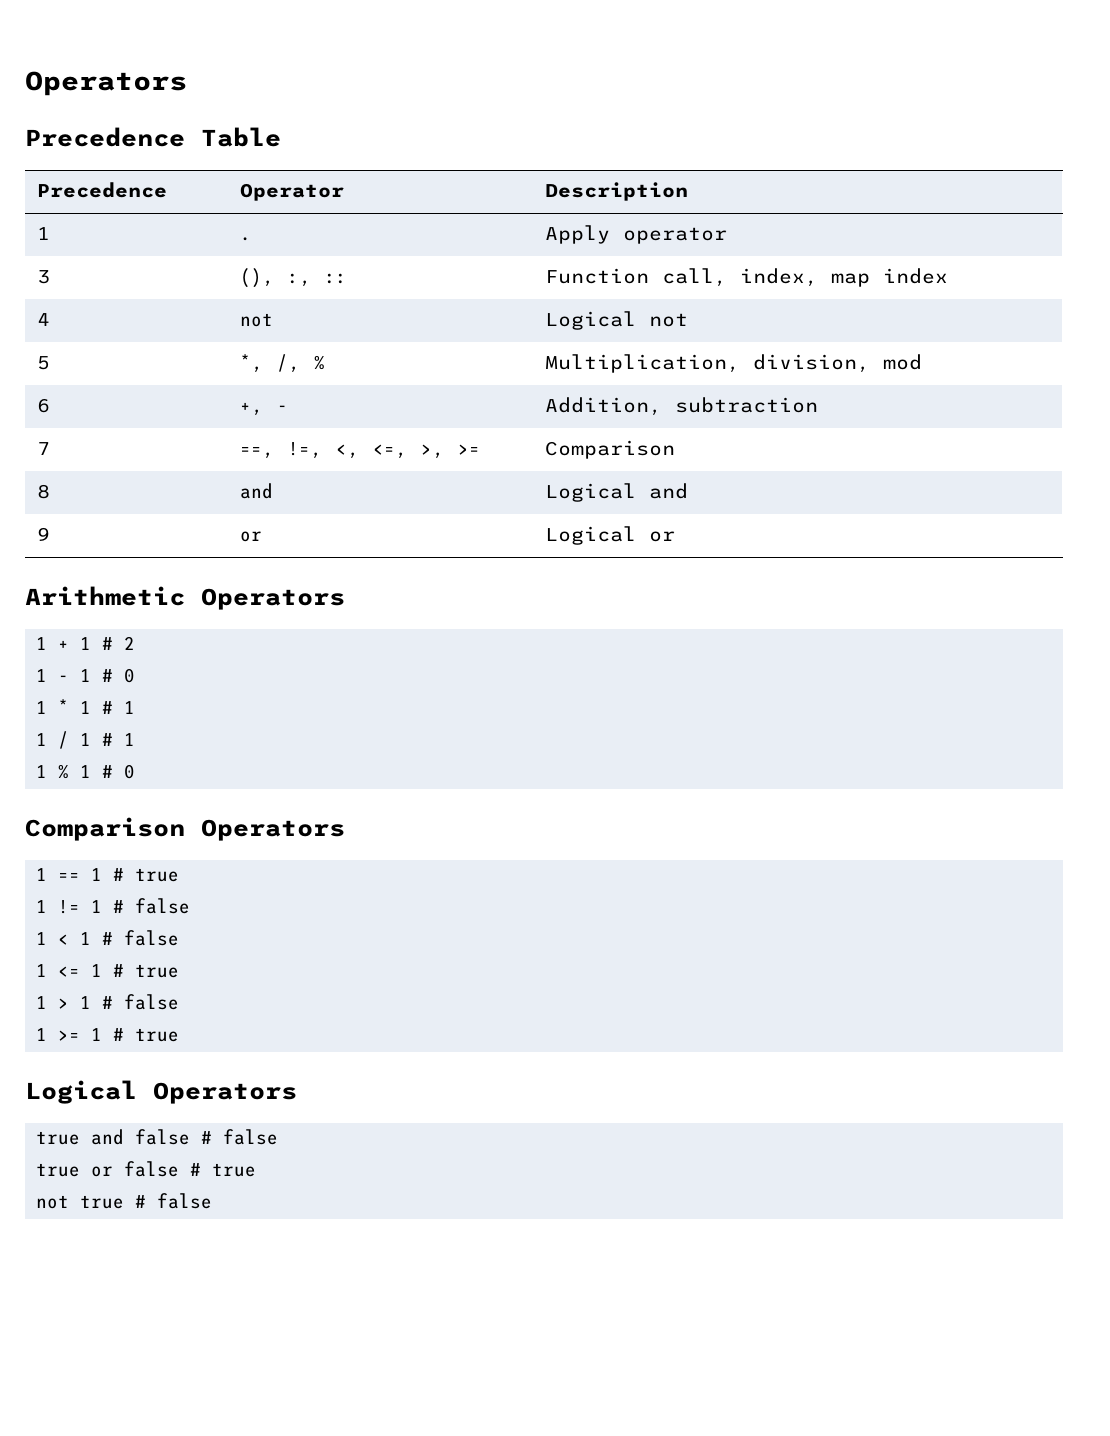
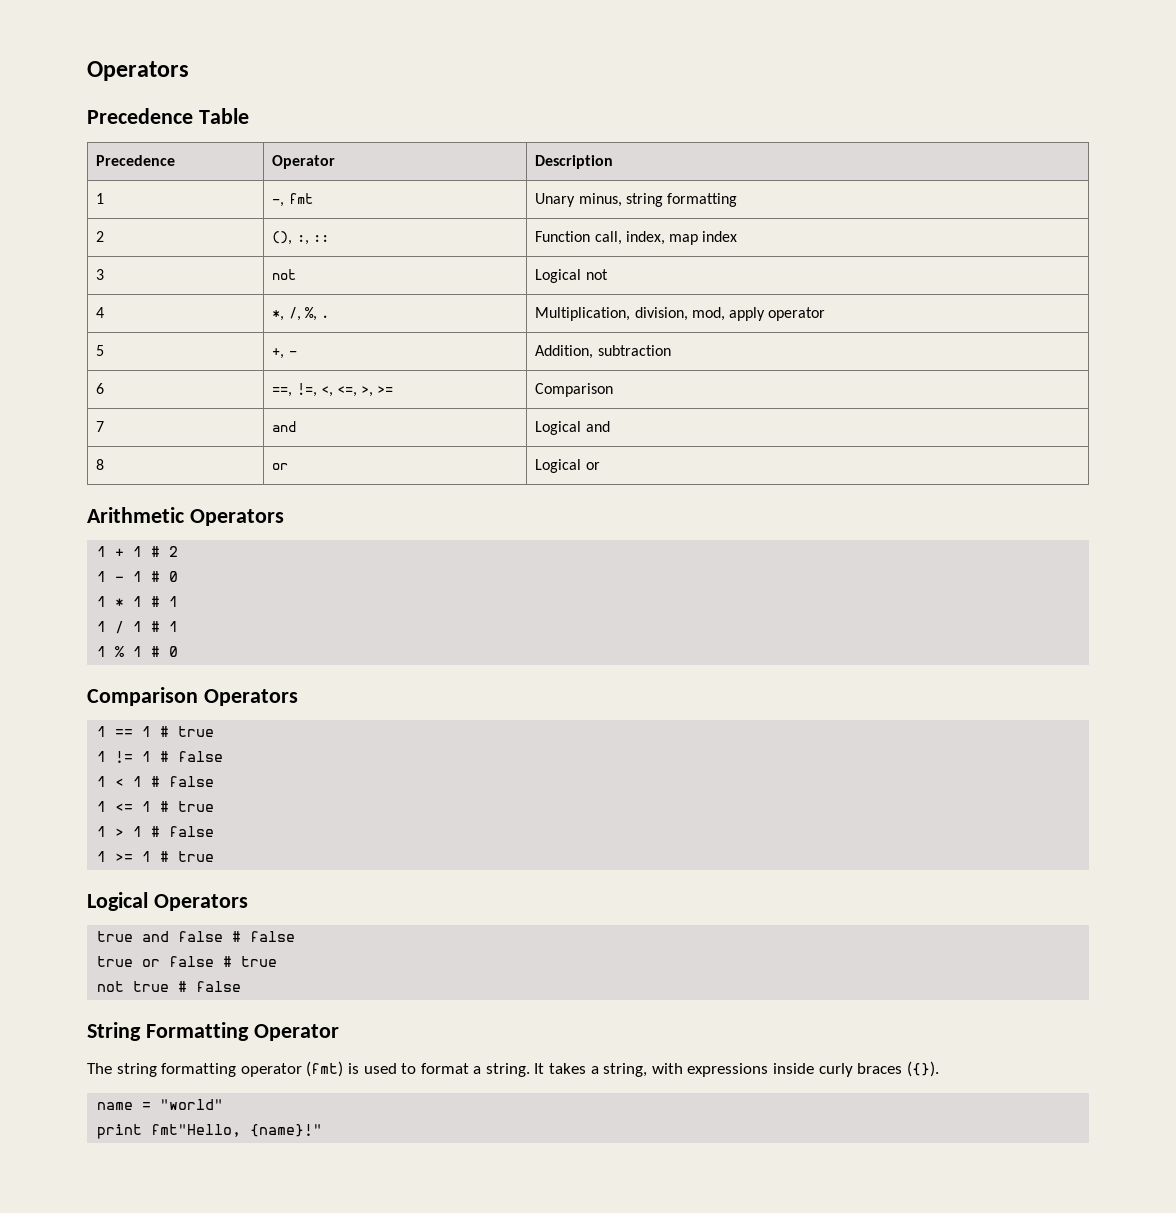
[239,237,251,241] [544,225,727,244] [36,270,50,284] . | Apply operator // 3 -> [272,193,313,207] [535,193,737,207] [96,231,105,242] -, fmt | Unary minus, string formatting // 2
[36,313,50,326] 4 -> [96,269,105,280] 3
[36,356,50,370] 5 -> [96,307,105,318] 4
[313,355,325,370] % -> [304,307,329,321] %, .
[882,354,922,370] [36,398,50,413] mod // 6 -> [691,307,826,321] [96,345,105,356] mod, apply operator // 5
[36,442,50,455] 7 -> [96,383,105,394] 6
[36,484,50,499] 8 -> [96,421,105,432] 7
[36,527,50,541] 9 -> [96,459,105,470] 8
(213, 1201) none -> [87,1022,339,1041] [87,1061,939,1077] [97,1099,224,1110] [97,1124,323,1139] // String Formatting Operator // The string formatting operator (fmt) is used to format a string. It takes a string, with expressions inside curly braces ({}). // name = "world" // print fmt"Hello, {name}!"

